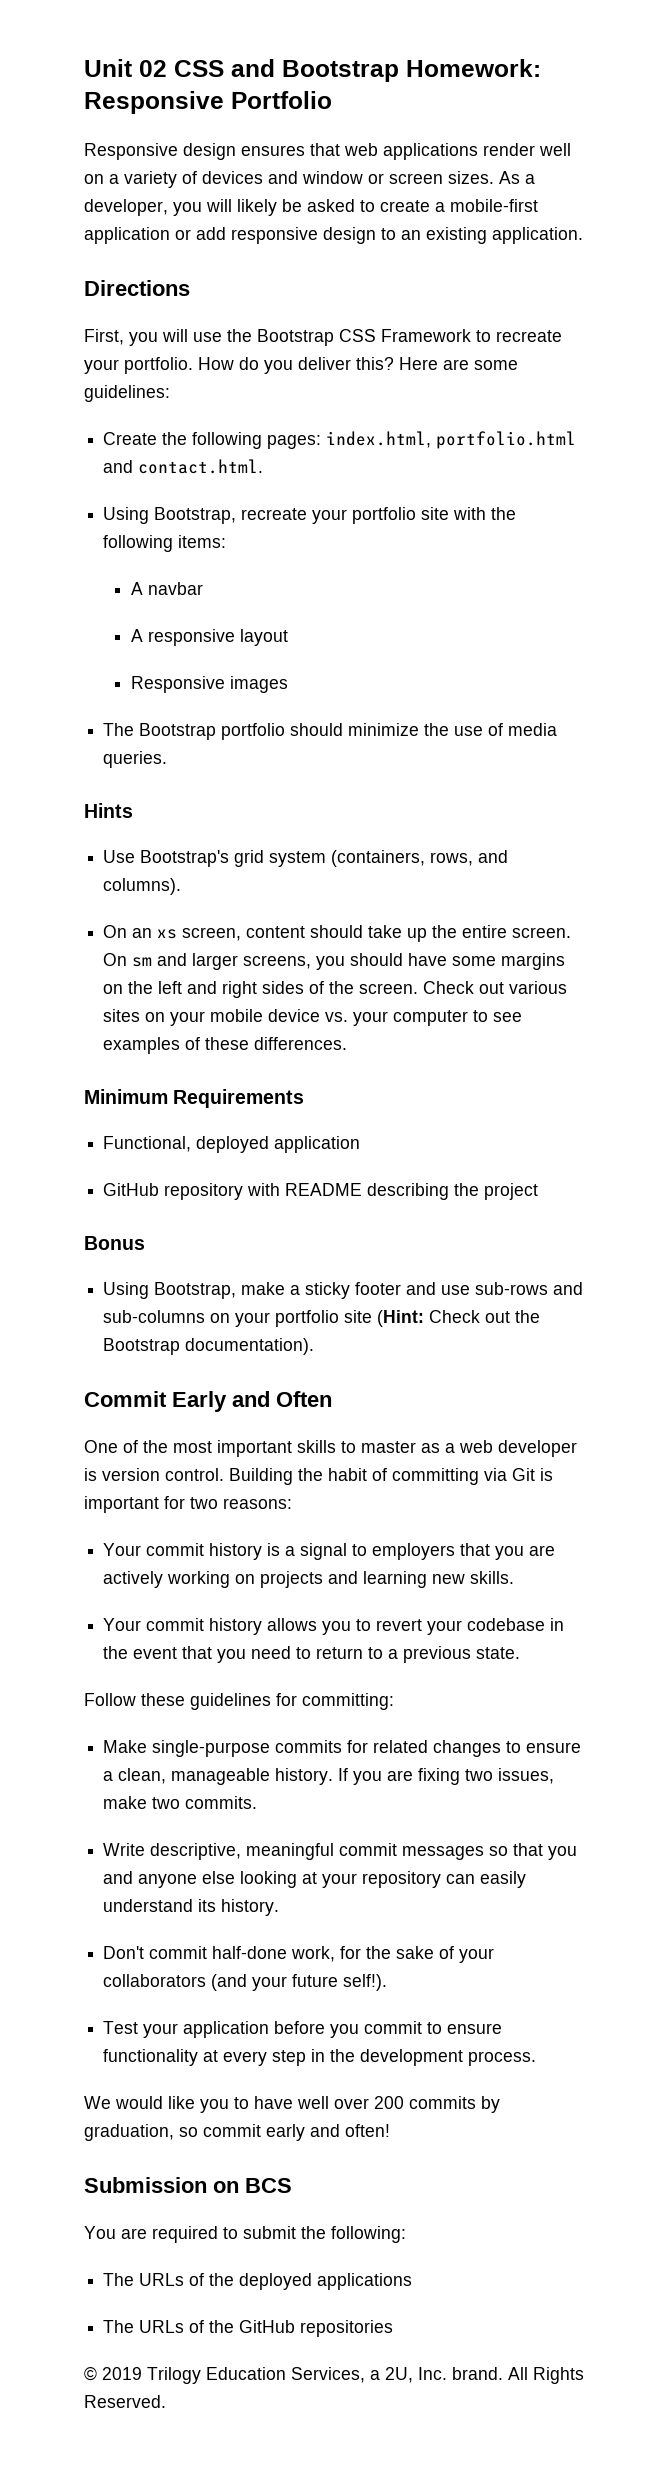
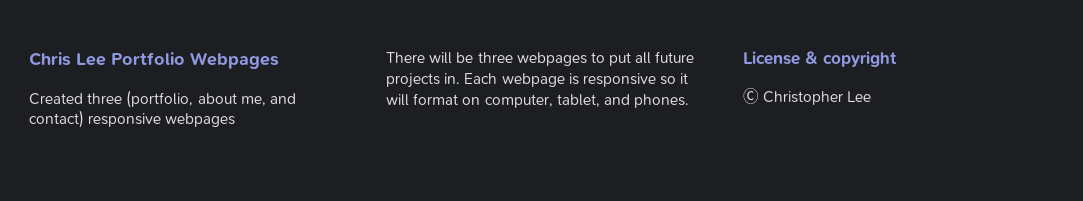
[84,59,541,82] [84,91,332,114] [84,143,571,160] [84,171,535,188] [84,199,538,216] [84,227,583,244] [84,280,190,296] [84,329,562,346] [84,357,518,374] [84,385,170,402] [103,431,577,449] [103,459,264,474] [103,507,517,524] [103,535,227,552] [130,582,203,595] [130,629,288,646] [130,676,288,693] [103,723,558,740] [103,751,168,768] [84,803,133,818] [103,850,509,867] [103,878,182,895] [103,925,572,942] [103,953,566,970] [103,981,568,998] [103,1009,523,1026] [103,1037,348,1054] [84,1089,305,1108] [103,1136,361,1153] [103,1183,539,1200] [84,1236,145,1250] [103,1282,584,1299] [103,1310,541,1327] [103,1338,315,1355] [84,1391,332,1412] [84,1440,577,1457] [84,1468,553,1485] [84,1496,292,1513] [103,1543,556,1560] [103,1571,515,1588] [103,1618,565,1635] [103,1646,521,1663] [84,1693,394,1710] [103,1740,582,1757] [103,1768,555,1785] [103,1796,258,1809] [103,1843,578,1860] [103,1871,527,1888] [103,1899,280,1916] [103,1946,495,1963] [103,1974,388,1991] [103,2021,503,2038] [103,2049,537,2066] [84,2096,500,2113] [84,2124,390,2141] [84,2177,292,2193] [84,2226,406,2243] [103,2273,413,2290] [103,2320,394,2337] [84,2366,584,2384] [84,2395,166,2408] Unit 02 CSS and Bootstrap Homework: Responsive Portfolio // Responsive design ensures that web applications render well on a variety of devices and window or screen sizes. As a developer, you will likely be asked to create a mobile-first application or add responsive design to an existing application. // Directions // First, you will use the Bootstrap CSS Framework to recreate your portfolio. How do you deliver this? Here are some guidelines: // Create the following pages: index.html, portfolio.html and contact.html. // Using Bootstrap, recreate your portfolio site with the following items: // A navbar // A responsive layout // Responsive images // The Bootstrap portfolio should minimize the use of media queries. // Hints // Use Bootstrap's grid system (containers, rows, and columns). // On an xs screen, content should take up the entire screen. On sm and larger screens, you should have some margins on the left and right sides of the screen. Check out various sites on your mobile device vs. your computer to see examples of these differences. // Minimum Requirements // Functional, deployed application // GitHub repository with README describing the project // Bonus // Using Bootstrap, make a sticky footer and use sub-rows and sub-columns on your portfolio site (Hint: Check out the Bootstrap documentation). // Commit Early and Often // One of the most important skills to master as a web developer is version control. Building the habit of committing via Git is important for two reasons: // Your commit history is a signal to employers that you are actively working on projects and learning new skills. // Your commit history allows you to revert your codebase in the event that you need to return to a previous state. // Follow these guidelines for committing: // Make single-purpose commits for related changes to ensure a clean, manageable history. If you are fixing two issues, make two commits. // Write descriptive, meaningful commit messages so that you and anyone else looking at your repository can easily understand its history. // Don't commit half-done work, for the sake of your collaborators (and your future self!). // Test your application before you commit to ensure functionality at every step in the development process. // We would like you to have well over 200 commits by graduation, so commit early and often! // Submission on BCS // You are required to submit the following: // The URLs of the deployed applications // The URLs of the GitHub repositories // © 2019 Trilogy Education Services, a 2U, Inc. brand. All Rights Reserved. -> [29,52,279,69] [29,90,296,108] [29,110,236,128] [386,51,695,66] [386,73,689,88] [386,93,690,108] [743,51,897,67] [743,88,872,105] Chris Lee Portfolio Webpages // Created three (portfolio, about me, and contact) responsive webpages // There will be three webpages to put all future projects in. Each webpage is responsive so it will format on computer, tablet, and phones. // License & copyright // Ⓒ Christopher Lee

